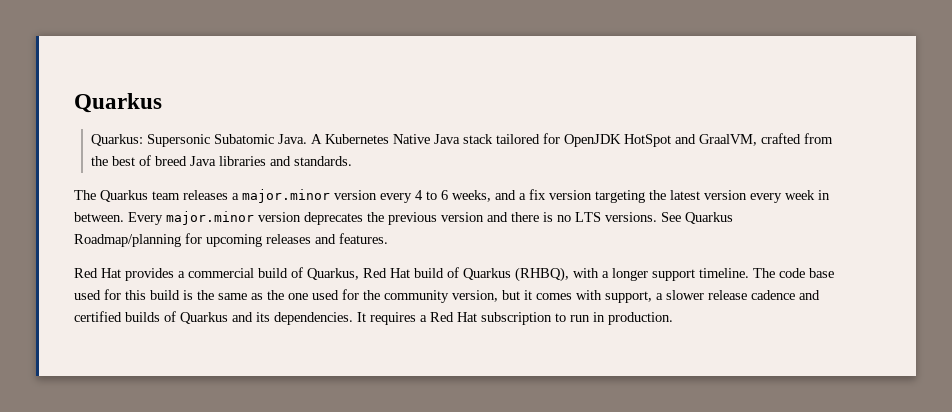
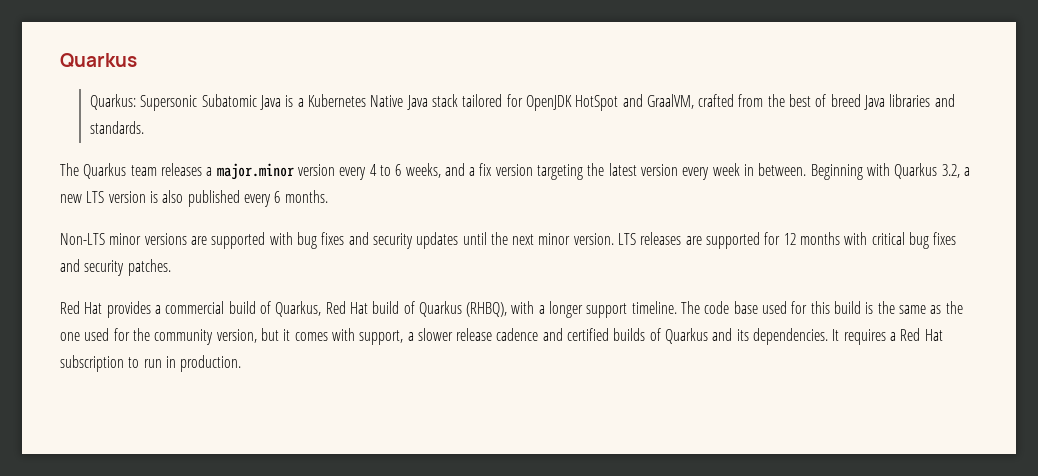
[277,134,322,144] Java. A -> [259,95,304,110] Java is a
[128,211,733,225] [74,233,388,247] Every major.minor version deprecates the previous version and there is no LTS versions. See Quarkus Roadmap/planning for upcoming releases and features. -> [810,163,970,180] [60,190,328,207] [60,232,957,249] [60,259,171,276] Beginning with Quarkus 3.2, a new LTS version is also published every 6 months. // Non-LTS minor versions are supported with bug fixes and security updates until the next minor version. LTS releases are supported for 12 months with critical bug fixes and security patches.

